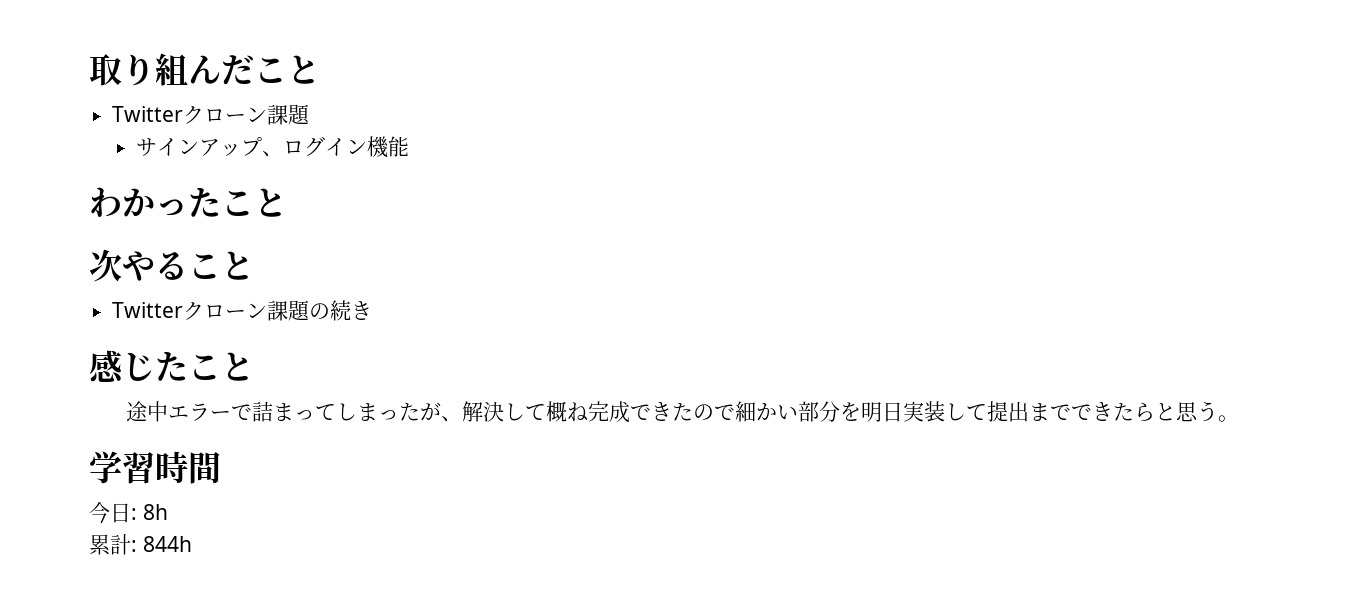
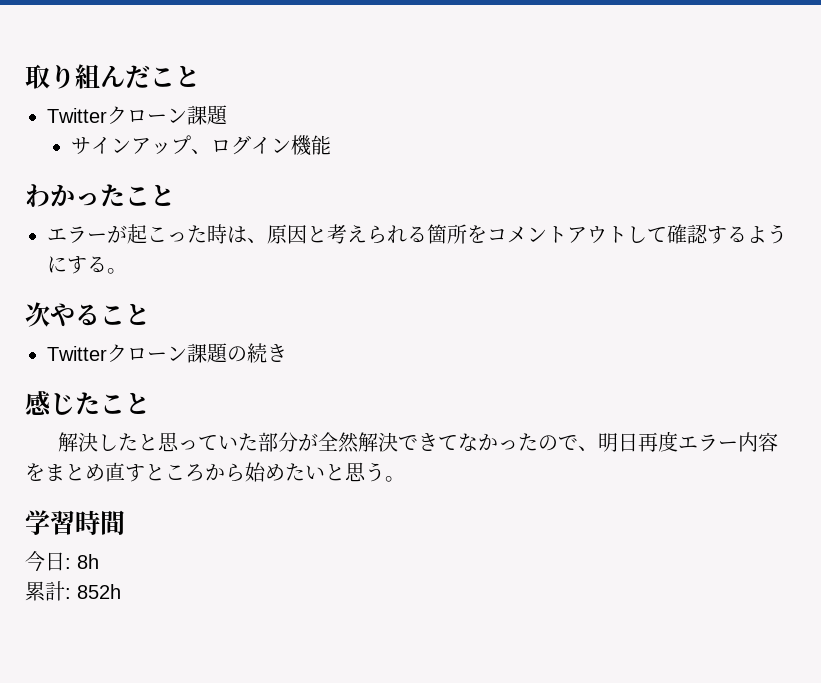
(287, 202) none -> [47,224,787,244] [47,256,127,274] // エラーが起こった時は、原因と考えられる箇所をコメントアウトして確認するようにする。
[125,401,1155,423] 途中エラーで詰まってしまったが、解決して概ね完成できたので細かい部分を明日実装して提出までできたら -> [58,431,779,453] [25,462,325,482] 解決したと思っていた部分が全然解決できてなかったので、明日再度エラー内容をまとめ直すところから始めたい
[142,536,192,552] 844h -> [77,584,121,599] 852h

